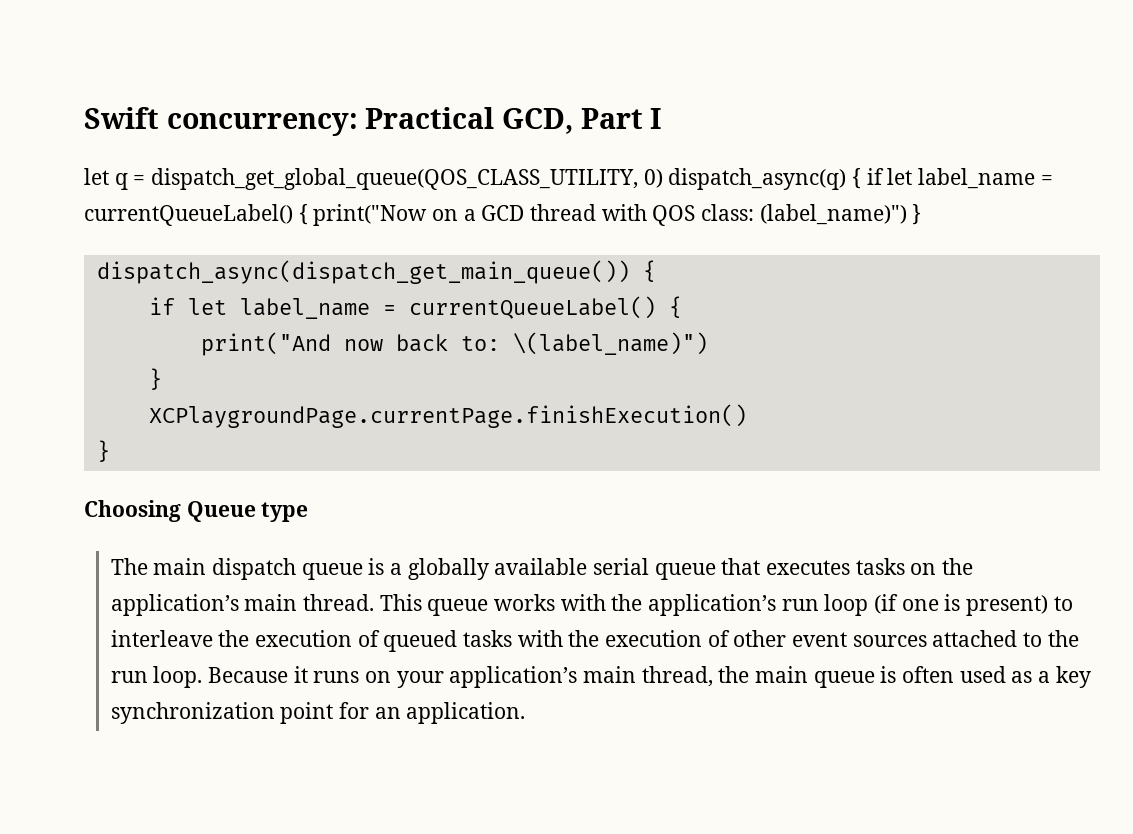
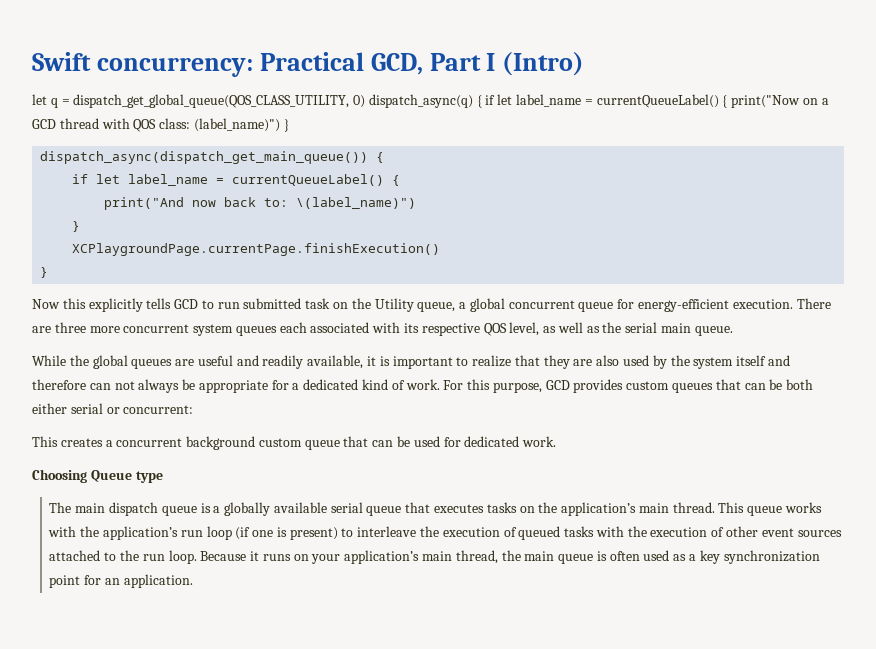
(662, 118) none -> [502,52,585,76] (Intro)
(110, 451) none -> [32,298,831,312] [32,322,733,336] [32,355,790,369] [32,379,814,393] [32,403,194,414] [32,436,557,450] // Now this explicitly tells GCD to run submitted task on the Utility queue, a global concurrent queue for energy-efficient execution. There are three more concurrent system queues each associated with its respective QOS level, as well as the serial main queue. // While the global queues are useful and readily available, it is important to realize that they are also used by the system itself and therefore can not always be appropriate for a dedicated kind of work. For this purpose, GCD provides custom queues that can be both either serial or concurrent: // This creates a concurrent background custom queue that can be used for dedicated work.

